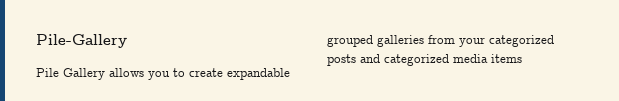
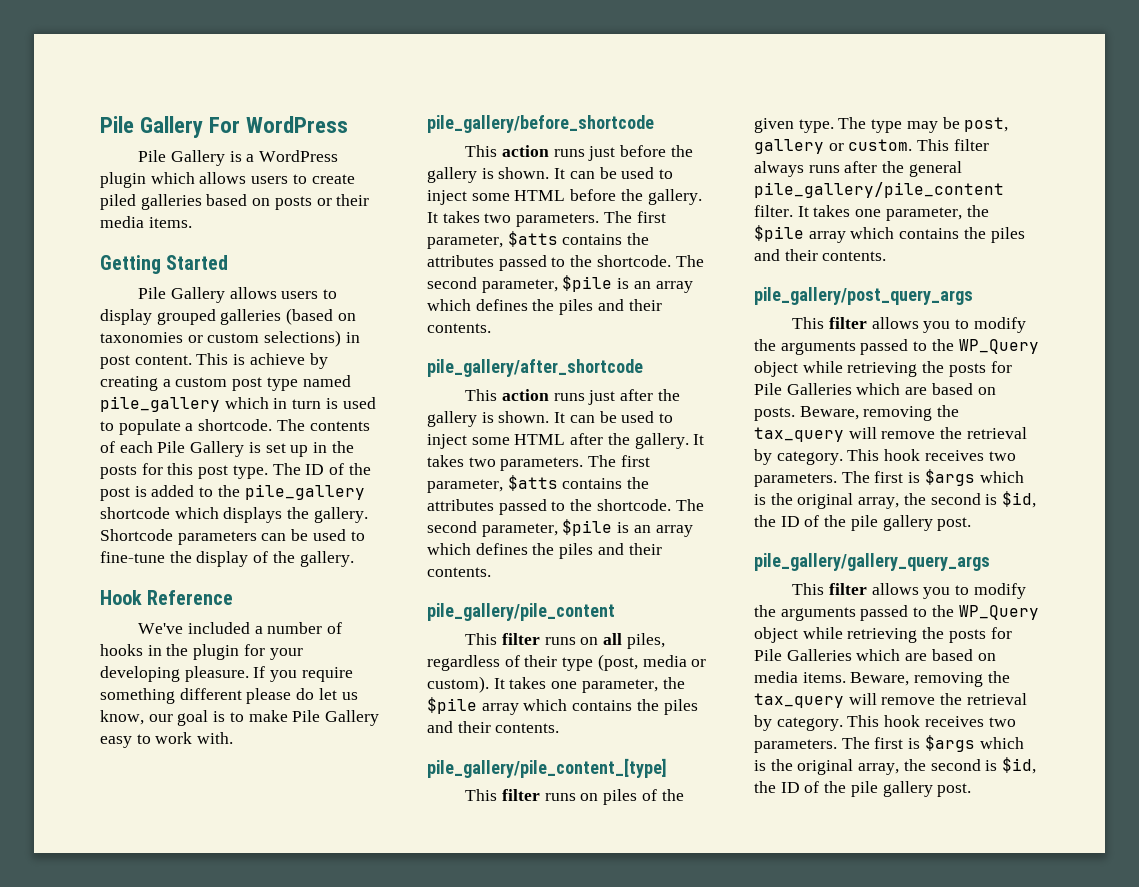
[36,34,127,48] [36,68,290,80] [327,35,554,47] [327,54,522,66] Pile-Gallery // Pile Gallery allows you to create expandable grouped galleries from your categorized posts and categorized media items -> [100,116,349,138] [138,150,339,166] [100,172,355,188] [100,194,370,210] [100,216,192,228] [100,255,229,274] [138,287,338,303] [100,308,356,325] [100,330,360,347] [100,353,328,369] [100,375,351,391] [100,396,376,412] [100,419,370,435] [100,441,354,457] [100,463,371,479] [100,484,365,501] [100,507,368,523] [100,529,365,545] [100,551,354,567] [100,590,234,605] [138,622,343,634] [100,644,303,660] [100,666,353,682] [100,688,358,704] [100,710,380,726] [100,732,234,748] [427,115,654,133] [465,145,693,161] [427,167,674,183] [427,189,702,205] [427,211,666,227] [427,231,650,249] [427,255,704,271] [427,275,693,293] [427,299,662,315] [427,323,491,333] [427,359,643,377] [465,389,680,405] [427,411,674,427] [427,433,705,449] [427,455,650,471] [427,475,650,493] [427,499,704,515] [427,519,693,537] [427,543,662,559] [427,567,491,577] [427,603,615,621] [465,633,665,649] [427,654,707,671] [427,676,685,693] [427,697,698,715] [427,721,560,733] [427,758,667,778] [465,789,684,805] [754,117,1009,133] [754,139,989,154] [754,161,962,177] [754,182,1004,198] [754,205,989,221] [754,225,1025,243] [754,249,887,261] [754,287,973,305] [792,317,1026,333] [754,339,1039,355] [754,361,1012,377] [754,383,996,395] [754,405,960,421] [754,427,1027,442] [754,449,1016,465] [754,469,1024,487] [754,491,1037,509] [754,515,972,531] [754,553,990,571] [792,583,1026,599] [754,605,1039,621] [754,627,1012,643] [754,649,996,661] [754,671,1010,687] [754,693,1027,708] [754,715,1016,731] [754,735,1024,753] [754,757,1037,775] [754,781,972,797] Pile Gallery For WordPress // Pile Gallery is a WordPress plugin which allows users to create piled galleries based on posts or their media items. // Getting Started // Pile Gallery allows users to display grouped galleries (based on taxonomies or custom selections) in post content. This is achieve by creating a custom post type named pile_gallery which in turn is used to populate a shortcode. The contents of each Pile Gallery is set up in the posts for this post type. The ID of the post is added to the pile_gallery shortcode which displays the gallery. Shortcode parameters can be used to fine-tune the display of the gallery. // Hook Reference // We've included a number of hooks in the plugin for your developing pleasure. If you require something different please do let us know, our goal is to make Pile Gallery easy to work with. // pile_gallery/before_shortcode // This action runs just before the gallery is shown. It can be used to inject some HTML before the gallery. It takes two parameters. The first parameter, $atts contains the attributes passed to the shortcode. The second parameter, $pile is an array which defines the piles and their contents. // pile_gallery/after_shortcode // This action runs just after the gallery is shown. It can be used to inject some HTML after the gallery. It takes two parameters. The first parameter, $atts contains the attributes passed to the shortcode. The second parameter, $pile is an array which defines the piles and their contents. // pile_gallery/pile_content // This filter runs on all piles, regardless of their type (post, media or custom). It takes one parameter, the $pile array which contains the piles and their contents. // pile_gallery/pile_content_[type] // This filter runs on piles of the given type. The type may be post, gallery or custom. This filter always runs after the general pile_gallery/pile_content filter. It takes one parameter, the $pile array which contains the piles and their contents. // pile_gallery/post_query_args // This filter allows you to modify the arguments passed to the WP_Query object while retrieving the posts for Pile Galleries which are based on posts. Beware, removing the tax_query will remove the retrieval by category. This hook receives two parameters. The first is $args which is the original array, the second is $id, the ID of the pile gallery post. // pile_gallery/gallery_query_args // This filter allows you to modify the arguments passed to the WP_Query object while retrieving the posts for Pile Galleries which are based on media items. Beware, removing the tax_query will remove the retrieval by category. This hook receives two parameters. The first is $args which is the original array, the second is $id, the ID of the pile gallery post.

